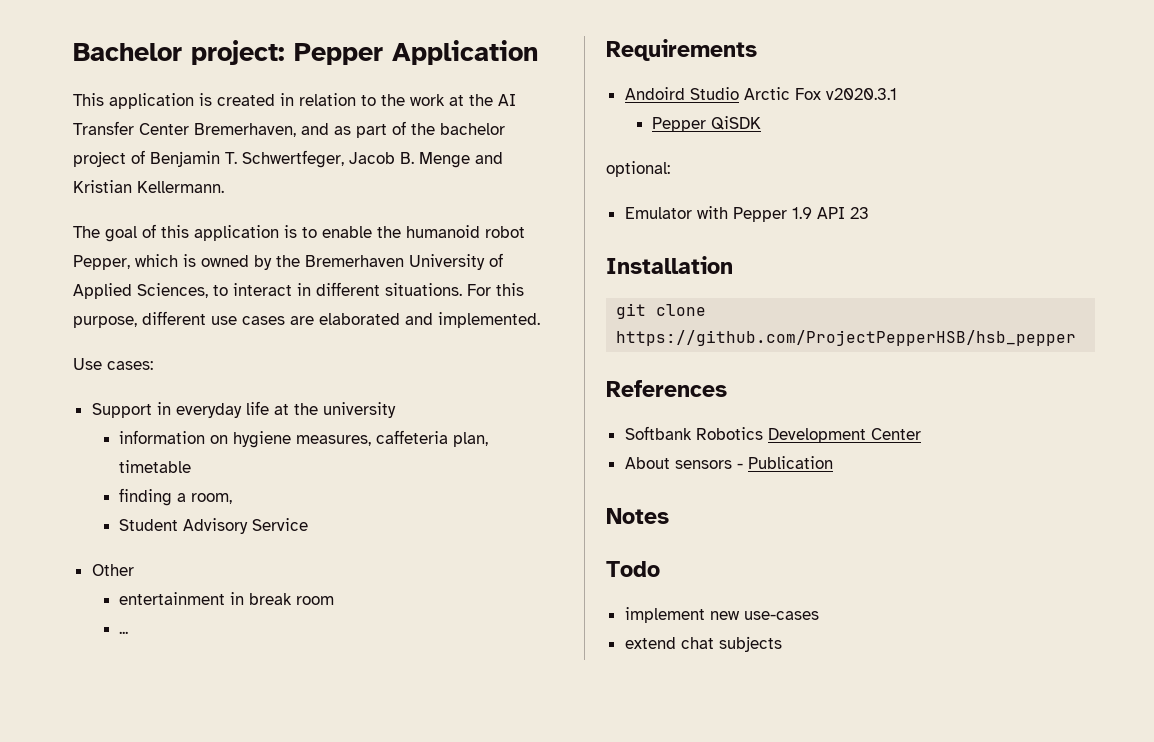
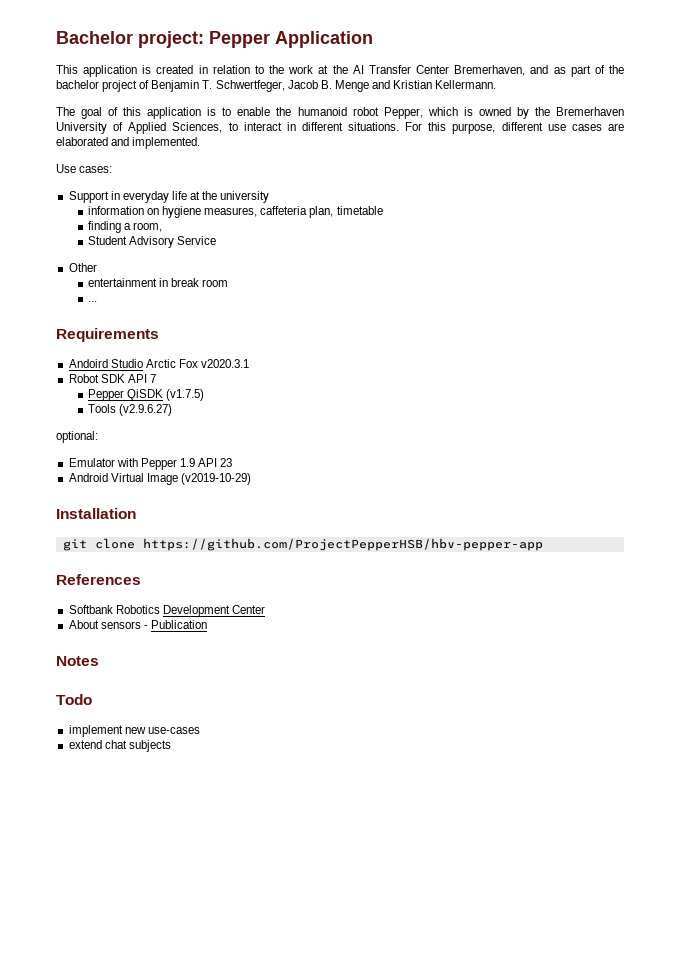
(897, 94) none -> [68,374,156,383] // Robot SDK API 7
(762, 123) none -> [166,389,205,401] [87,404,173,416] (v1.7.5) // Tools (v2.9.6.27)
(869, 213) none -> [68,473,251,485] // Android Virtual Image (v2019-10-29)
[616,330,1077,346] https://github.com/ProjectPepperHSB/hsb_pepper -> [142,538,543,551] https://github.com/ProjectPepperHSB/hbv-pepper-app

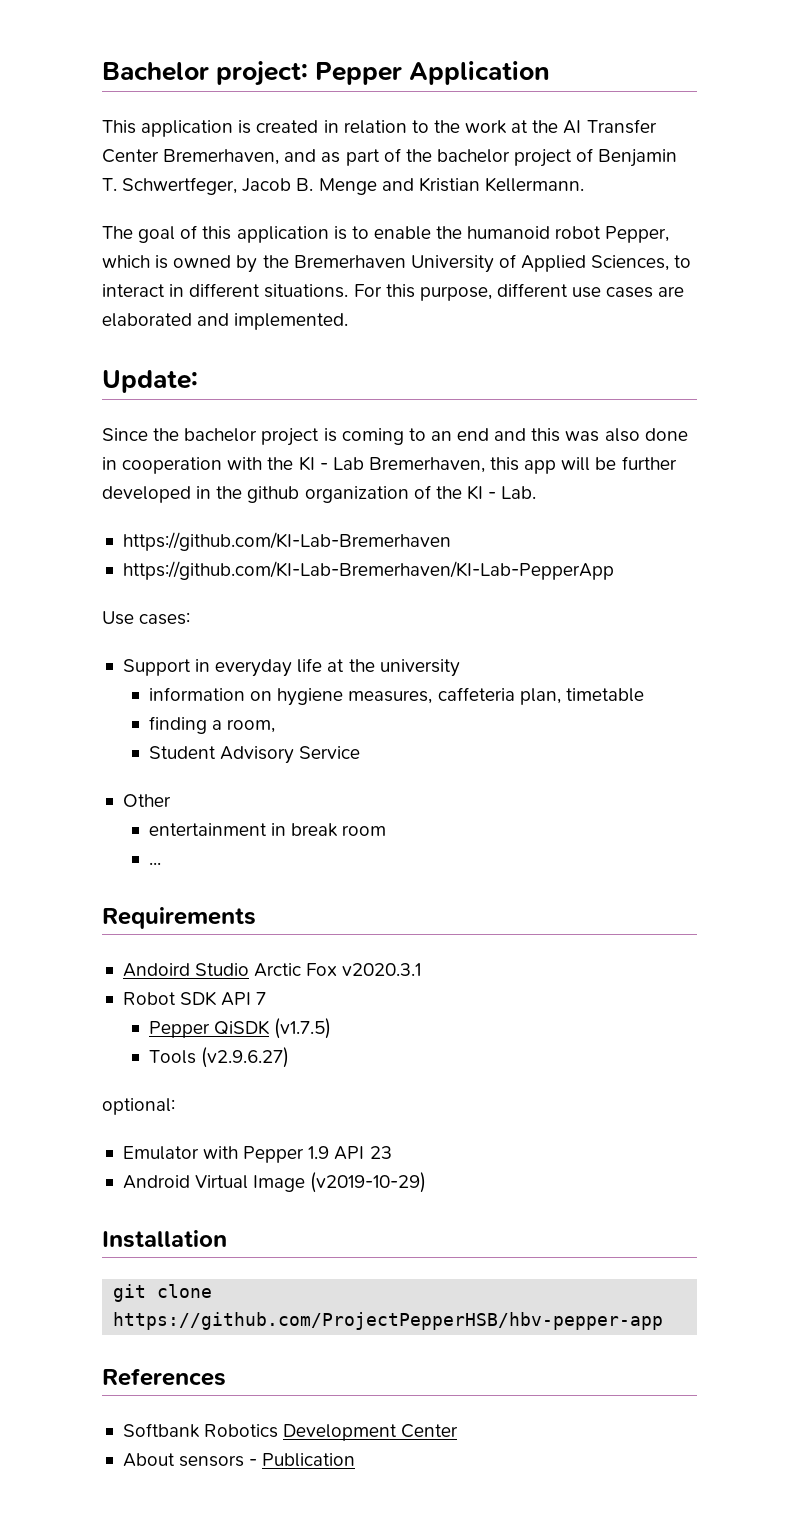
(201, 143) none -> [102,370,198,393] [102,428,688,446] [102,456,677,474] [102,485,537,503] [122,532,451,551] [122,561,614,580] // Update: // Since the bachelor project is coming to an end and this was also done in cooperation with the KI - Lab Bremerhaven, this app will be further developed in the github organization of the KI - Lab. // https://github.com/KI-Lab-Bremerhaven // https://github.com/KI-Lab-Bremerhaven/KI-Lab-PepperApp
[56,656,99,666] [56,694,92,705] [68,725,200,737] [68,740,171,752] // Notes // Todo // implement new use-cases // extend chat subjects -> (356, 1460) none

